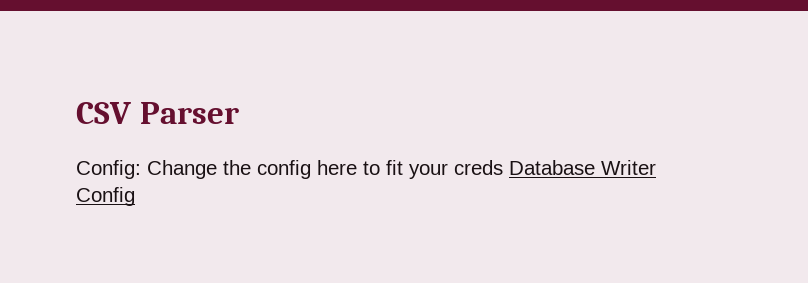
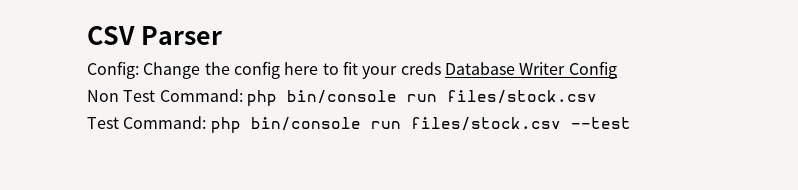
(135, 196) none -> [87,89,597,106] [87,116,631,133] // Non Test Command: php bin/console run files/stock.csv // Test Command: php bin/console run files/stock.csv --test

